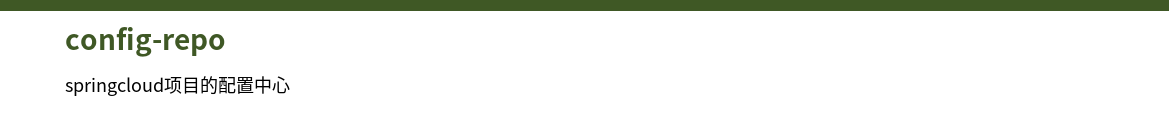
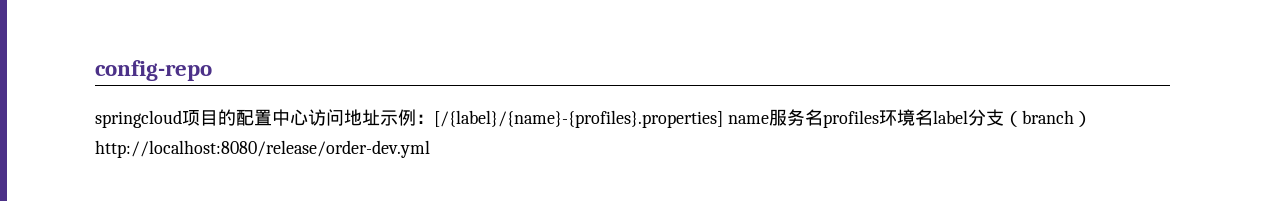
(290, 85) none -> [308,109,1092,128] [95,140,430,158] 访问地址示例：[/{label}/{name}-{profiles}.properties] name服务名profiles环境名label分支（branch）http://localhost:8080/release/order-dev.yml

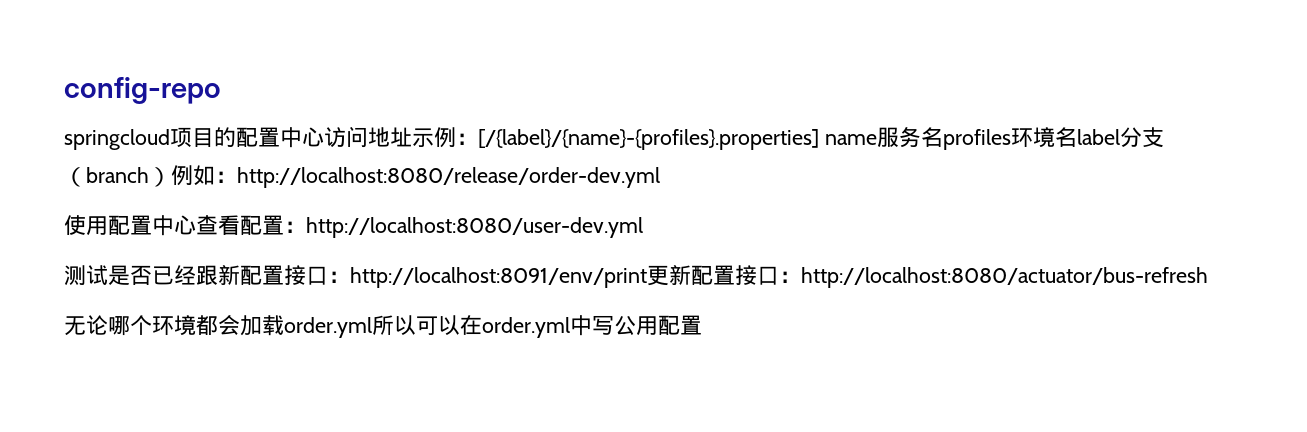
(1092, 119) none -> [171,165,237,186] 例如：
(430, 149) none -> [64,215,643,238] [64,265,1208,288] [64,315,702,338] // 使用配置中心查看配置：http://localhost:8080/user-dev.yml // 测试是否已经跟新配置接口：http://localhost:8091/env/print更新配置接口：http://localhost:8080/actuator/bus-refresh // 无论哪个环境都会加载order.yml所以可以在order.yml中写公用配置

